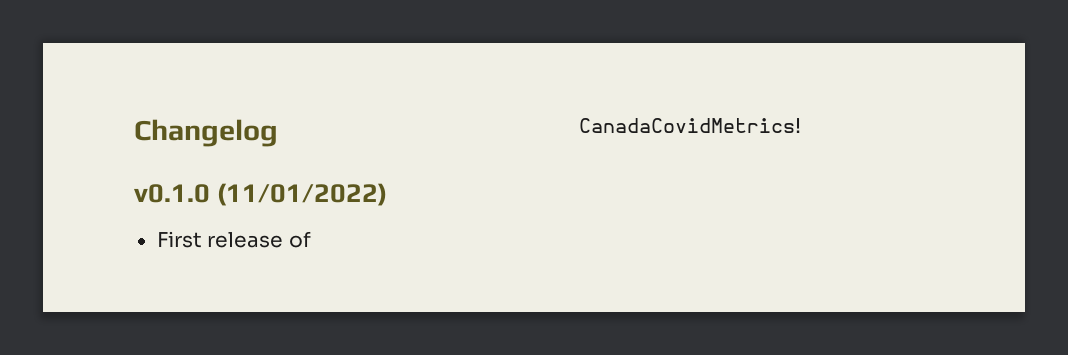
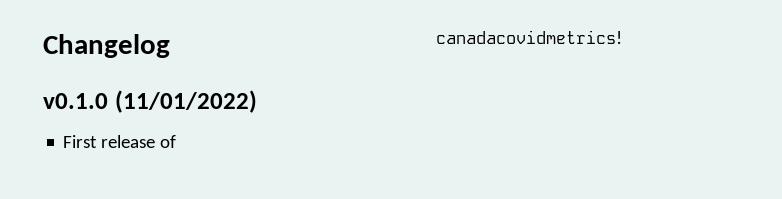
[578,118,801,133] CanadaCovidMetrics! -> [436,30,623,44] canadacovidmetrics!

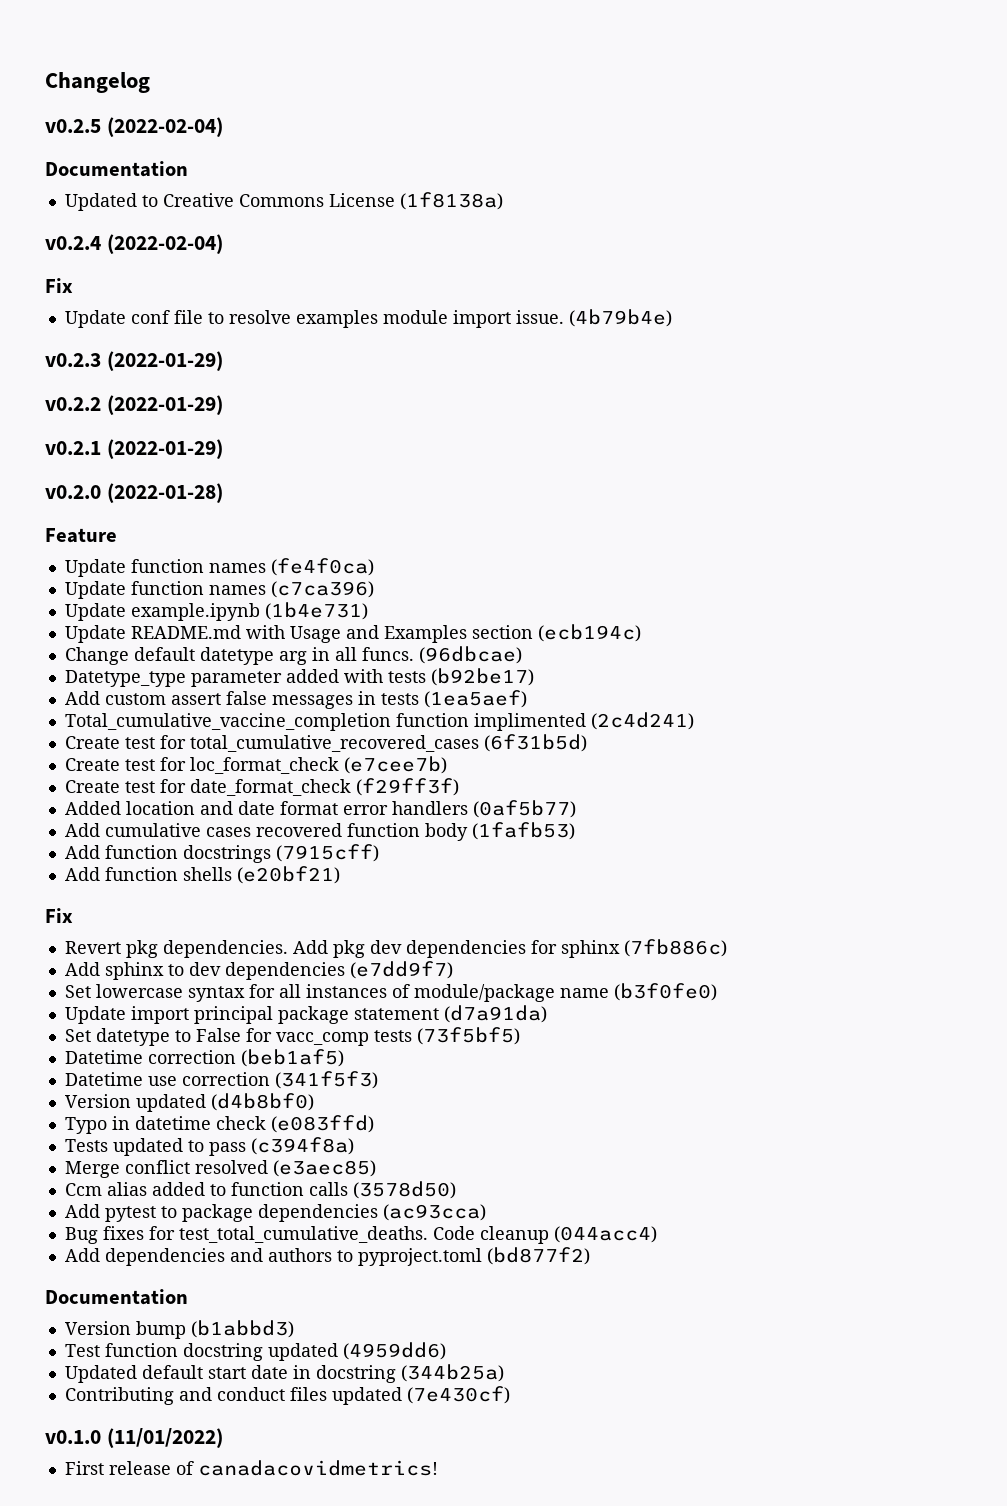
(170, 46) none -> [45,117,223,137] [45,161,188,177] [64,192,503,211] [45,234,223,254] [45,278,73,293] [64,309,672,328] [45,351,223,371] [45,395,223,415] [45,439,223,459] [45,483,223,503] [45,528,117,543] [64,558,374,577] [64,581,374,599] [64,602,368,621] [64,624,641,643] [64,646,522,665] [64,668,534,687] [64,690,527,709] [64,712,694,731] [64,734,587,752] [64,756,447,774] [64,778,459,796] [64,800,576,818] [64,822,575,841] [64,844,379,863] [64,866,340,884] [45,908,73,923] [64,939,727,958] [64,961,453,980] [64,983,717,1002] [64,1005,547,1024] [64,1027,520,1046] [64,1049,344,1067] [64,1071,378,1089] [64,1093,314,1112] [64,1115,374,1134] [64,1137,354,1156] [64,1160,376,1178] [64,1181,456,1199] [64,1204,486,1222] [64,1226,657,1244] [64,1247,590,1266] [45,1289,188,1305] [64,1320,294,1339] [64,1342,446,1361] [64,1364,504,1383] [64,1386,510,1405] // v0.2.5 (2022-02-04) // Documentation // Updated to Creative Commons License (1f8138a) // v0.2.4 (2022-02-04) // Fix // Update conf file to resolve examples module import issue. (4b79b4e) // v0.2.3 (2022-01-29) // v0.2.2 (2022-01-29) // v0.2.1 (2022-01-29) // v0.2.0 (2022-01-28) // Feature // Update function names (fe4f0ca) // Update function names (c7ca396) // Update example.ipynb (1b4e731) // Update README.md with Usage and Examples section (ecb194c) // Change default datetype arg in all funcs. (96dbcae) // Datetype_type parameter added with tests (b92be17) // Add custom assert false messages in tests (1ea5aef) // Total_cumulative_vaccine_completion function implimented (2c4d241) // Create test for total_cumulative_recovered_cases (6f31b5d) // Create test for loc_format_check (e7cee7b) // Create test for date_format_check (f29ff3f) // Added location and date format error handlers (0af5b77) // Add cumulative cases recovered function body (1fafb53) // Add function docstrings (7915cff) // Add function shells (e20bf21) // Fix // Revert pkg dependencies. Add pkg dev dependencies for sphinx (7fb886c) // Add sphinx to dev dependencies (e7dd9f7) // Set lowercase syntax for all instances of module/package name (b3f0fe0) // Update import principal package statement (d7a91da) // Set datetype to False for vacc_comp tests (73f5bf5) // Datetime correction (beb1af5) // Datetime use correction (341f5f3) // Version updated (d4b8bf0) // Typo in datetime check (e083ffd) // Tests updated to pass (c394f8a) // Merge conflict resolved (e3aec85) // Ccm alias added to function calls (3578d50) // Add pytest to package dependencies (ac93cca) // Bug fixes for test_total_cumulative_deaths. Code cleanup (044acc4) // Add dependencies and authors to pyproject.toml (bd877f2) // Documentation // Version bump (b1abbd3) // Test function docstring updated (4959dd6) // Updated default start date in docstring (344b25a) // Contributing and conduct files updated (7e430cf)

